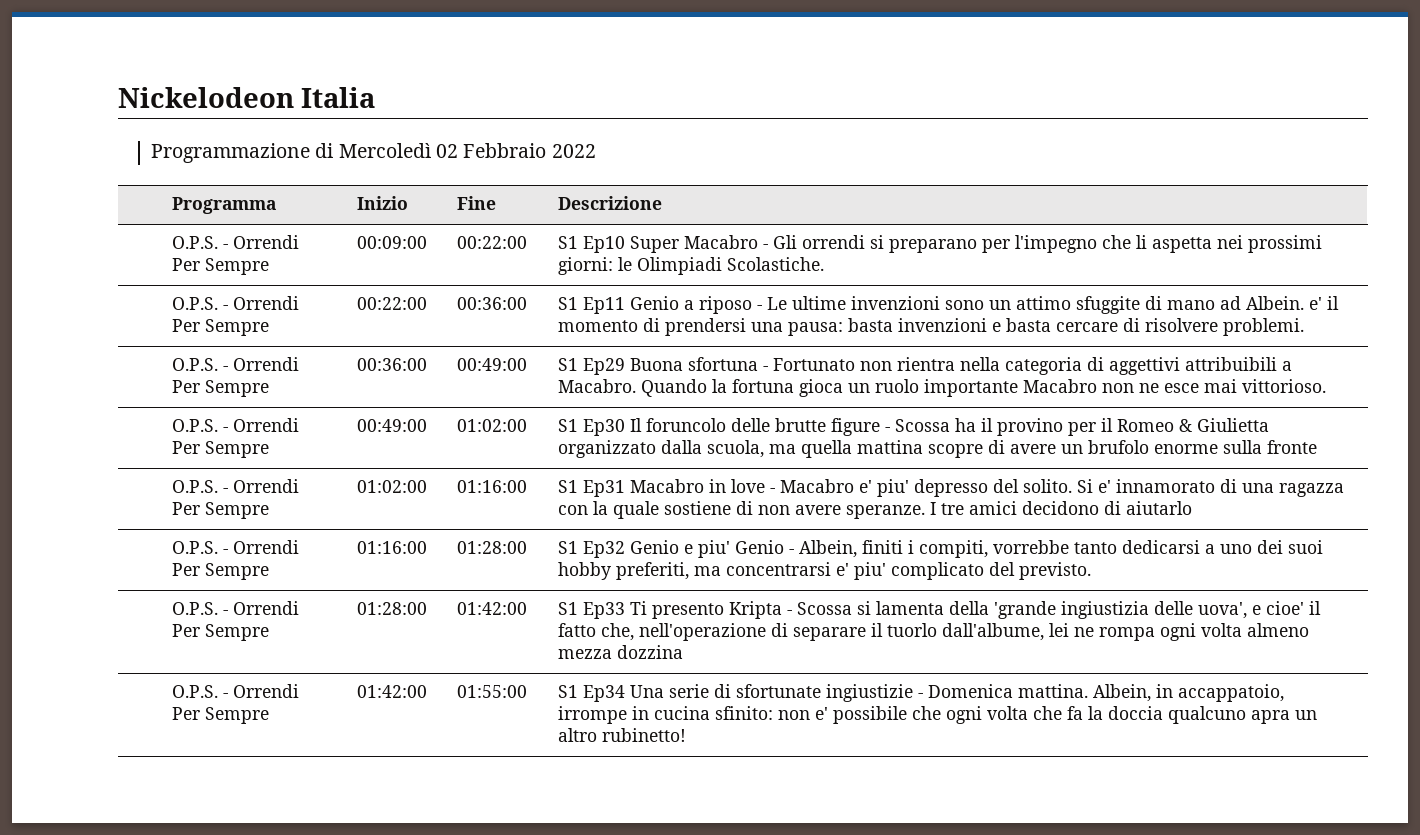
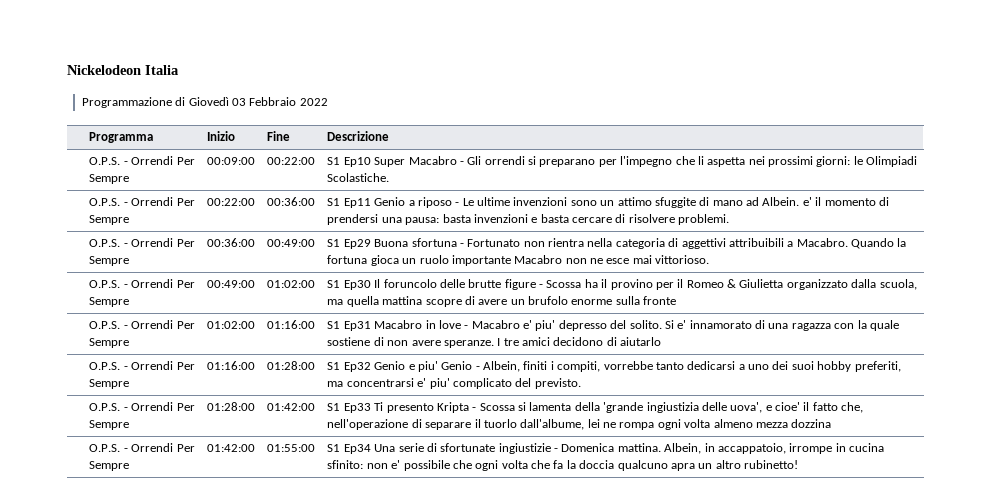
[338,143,458,158] Mercoledì 02 -> [188,97,246,106] Giovedì 03

